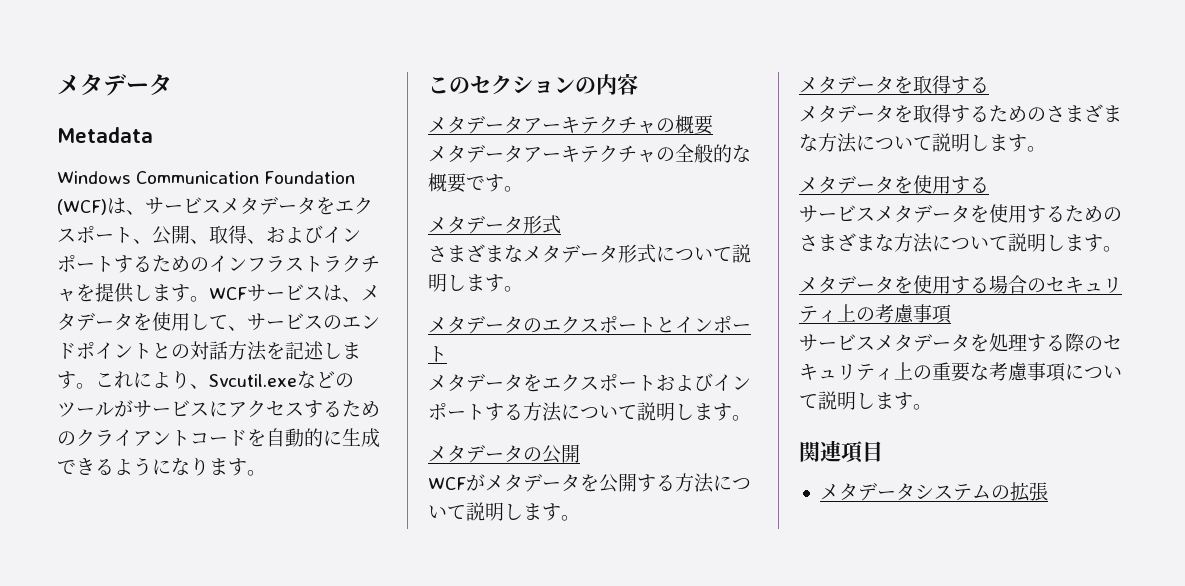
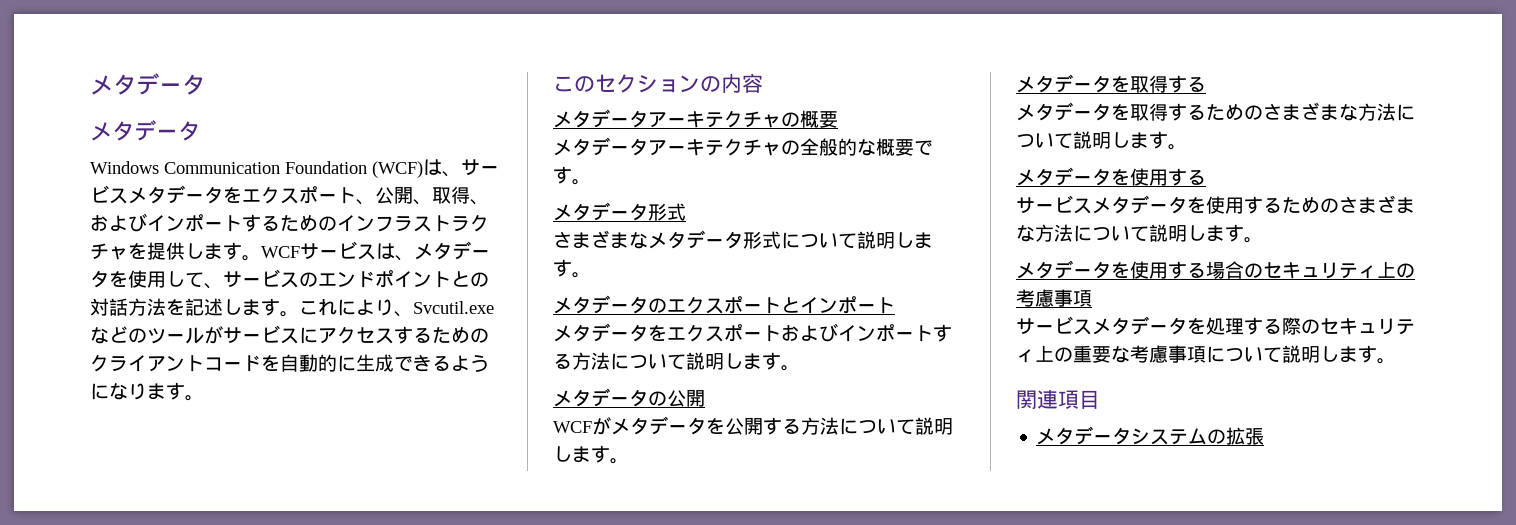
[57,74,172,96] [57,127,153,143] メタデータ // Metadata -> [90,73,205,95] [90,120,200,141] メタデータ // メタデータ

